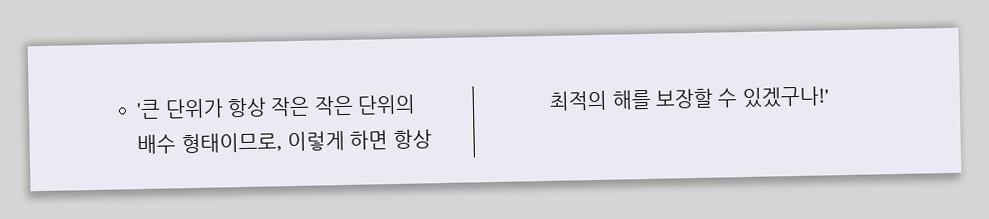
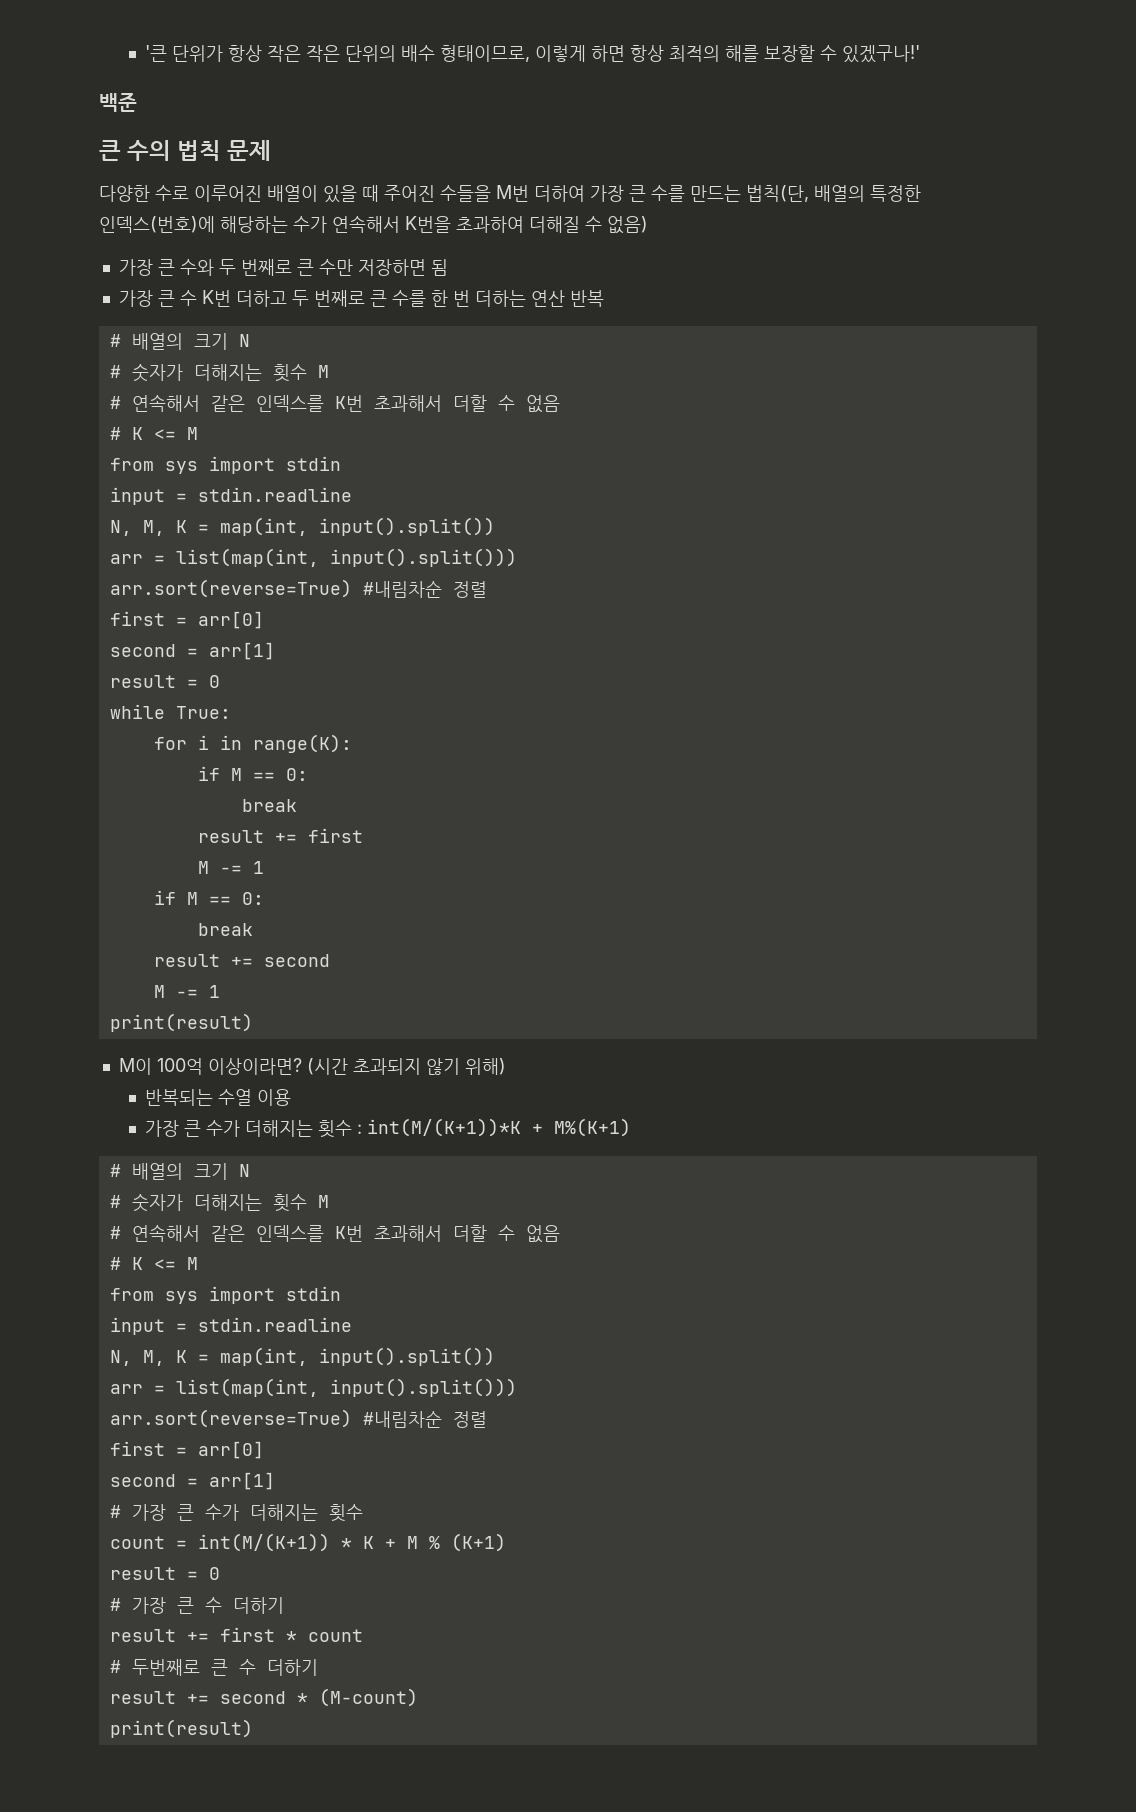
(830, 97) none -> [99,93,137,112] [99,140,272,161] [99,185,921,203] [99,215,648,234] [118,259,448,276] [118,290,604,307] [109,333,250,350] [109,363,329,382] [109,394,560,413] [109,427,198,440] [109,456,341,474] [109,487,352,505] [109,517,495,536] [109,548,517,567] [109,579,487,598] [109,611,264,629] [109,642,275,660] [109,675,220,688] [109,704,231,719] [153,734,352,753] [197,766,308,781] [241,799,297,812] [197,828,363,843] [197,861,264,874] [153,890,264,905] [197,923,253,936] [153,954,330,967] [153,985,220,998] [109,1013,253,1032] [118,1058,506,1075] [144,1089,291,1106] [144,1118,631,1138] [109,1163,250,1180] [109,1193,329,1212] [109,1224,560,1243] [109,1257,198,1270] [109,1286,341,1304] [109,1317,352,1335] [109,1347,495,1366] [109,1378,517,1397] [109,1409,487,1428] [109,1441,264,1459] [109,1472,275,1490] [109,1504,363,1522] [109,1533,506,1552] [109,1567,220,1580] [109,1597,284,1614] [109,1627,363,1642] [109,1659,318,1676] [109,1688,418,1707] [109,1719,253,1738] // 백준 // 큰 수의 법칙 문제 // 다양한 수로 이루어진 배열이 있을 때 주어진 수들을 M번 더하여 가장 큰 수를 만드는 법칙(단, 배열의 특정한 인덱스(번호)에 해당하는 수가 연속해서 K번을 초과하여 더해질 수 없음) // 가장 큰 수와 두 번째로 큰 수만 저장하면 됨 // 가장 큰 수 K번 더하고 두 번째로 큰 수를 한 번 더하는 연산 반복 // # 배열의 크기 N // # 숫자가 더해지는 횟수 M // # 연속해서 같은 인덱스를 K번 초과해서 더할 수 없음 // # K <= M // from sys import stdin // input = stdin.readline // N, M, K = map(int, input().split()) // arr = list(map(int, input().split())) // arr.sort(reverse=True) #내림차순 정렬 // first = arr[0] // second = arr[1] // result = 0 // while True: // for i in range(K): // if M == 0: // break // result += first // M -= 1 // if M == 0: // break // result += second // M -= 1 // print(result) // M이 100억 이상이라면? (시간 초과되지 않기 위해) // 반복되는 수열 이용 // 가장 큰 수가 더해지는 횟수 : int(M/(K+1))*K + M%(K+1) // # 배열의 크기 N // # 숫자가 더해지는 횟수 M // # 연속해서 같은 인덱스를 K번 초과해서 더할 수 없음 // # K <= M // from sys import stdin // input = stdin.readline // N, M, K = map(int, input().split()) // arr = list(map(int, input().split())) // arr.sort(reverse=True) #내림차순 정렬 // first = arr[0] // second = arr[1] // # 가장 큰 수가 더해지는 횟수 // count = int(M/(K+1)) * K + M % (K+1) // result = 0 // # 가장 큰 수 더하기 // result += first * count // # 두번째로 큰 수 더하기 // result += second * (M-count) // print(result)

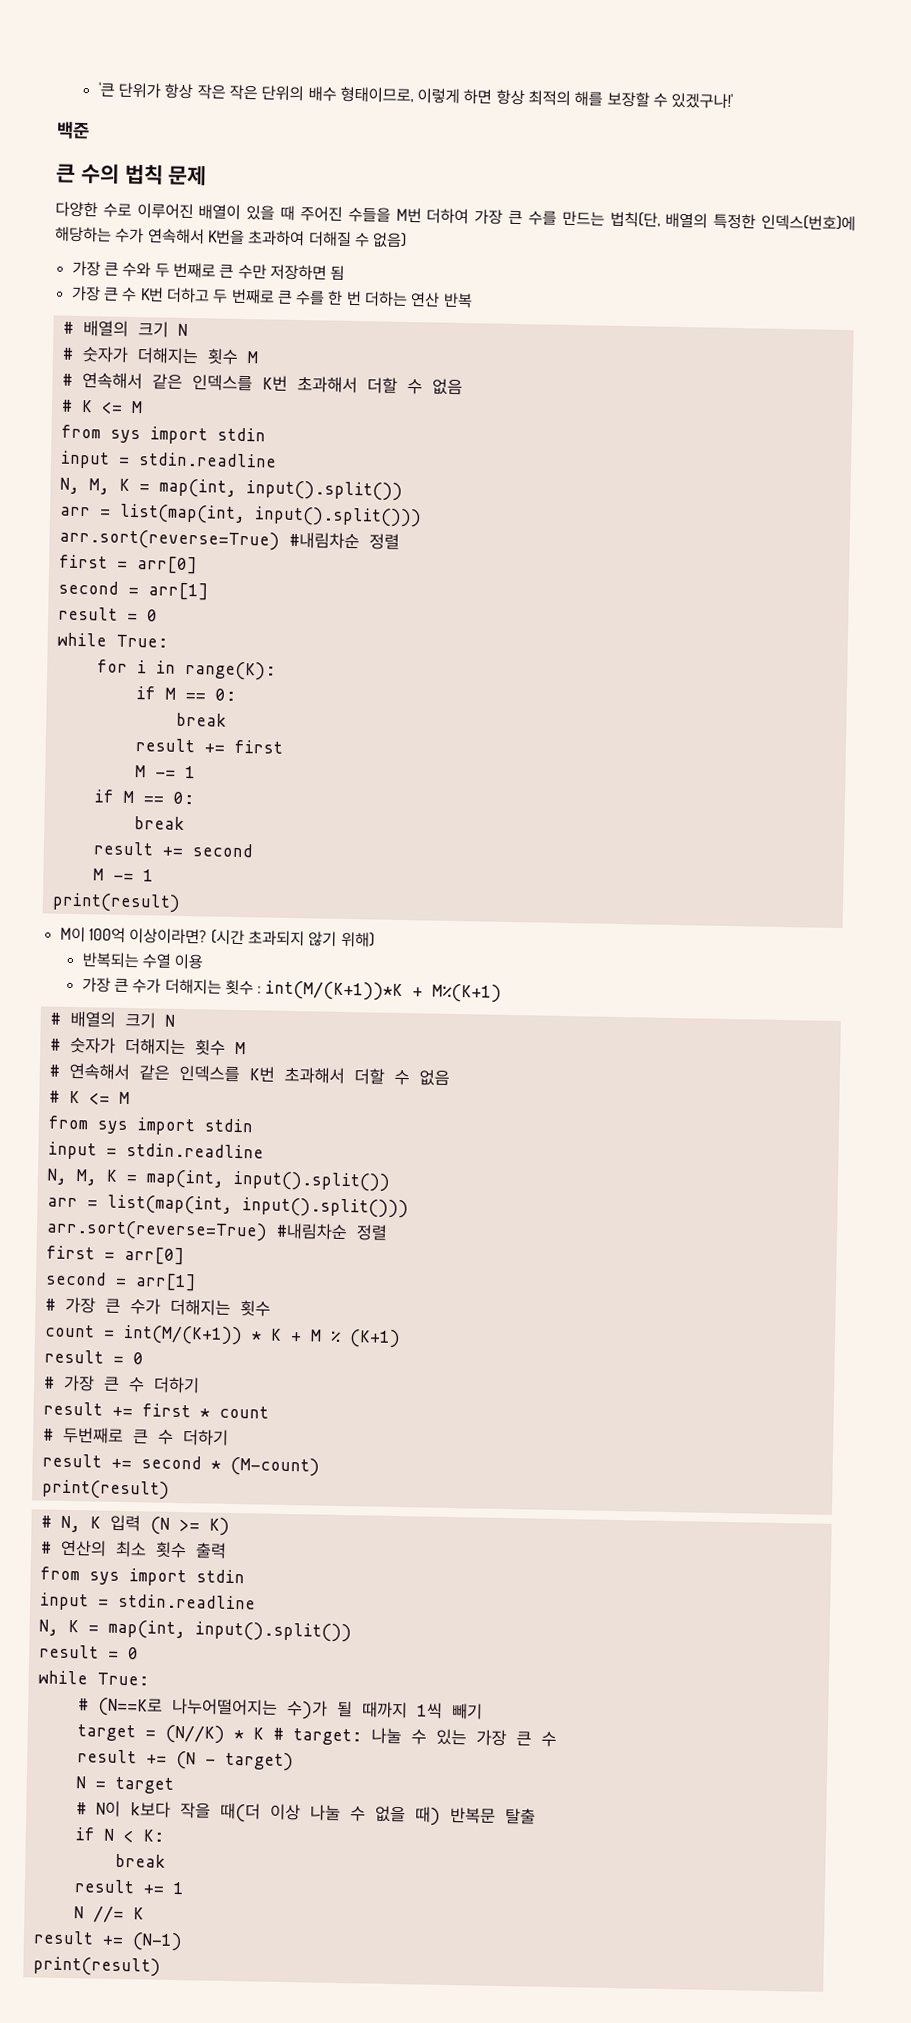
(253, 1728) none -> [40,1514,230,1536] [39,1539,227,1559] [39,1566,245,1587] [38,1592,256,1611] [38,1619,352,1643] [38,1644,139,1660] [37,1670,149,1686] [77,1697,483,1720] [76,1724,557,1747] [76,1749,294,1772] [75,1776,174,1794] [75,1800,536,1826] [74,1827,164,1843] [114,1853,166,1868] [73,1879,184,1895] [73,1905,144,1924] [32,1930,183,1952] [32,1956,161,1977] // # N, K 입력 (N >= K) // # 연산의 최소 횟수 출력 // from sys import stdin // input = stdin.readline // N, K = map(int, input().split()) // result = 0 // while True: // # (N==K로 나누어떨어지는 수)가 될 때까지 1씩 빼기 // target = (N//K) * K # target: 나눌 수 있는 가장 큰 수 // result += (N - target) // N = target // # N이 k보다 작을 때(더 이상 나눌 수 없을 때) 반복문 탈출 // if N < K: // break // result += 1 // N //= K // result += (N-1) // print(result)

